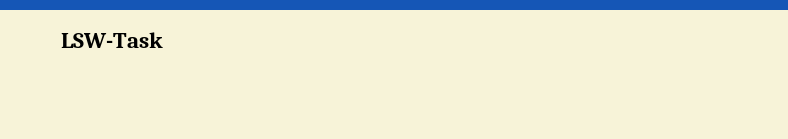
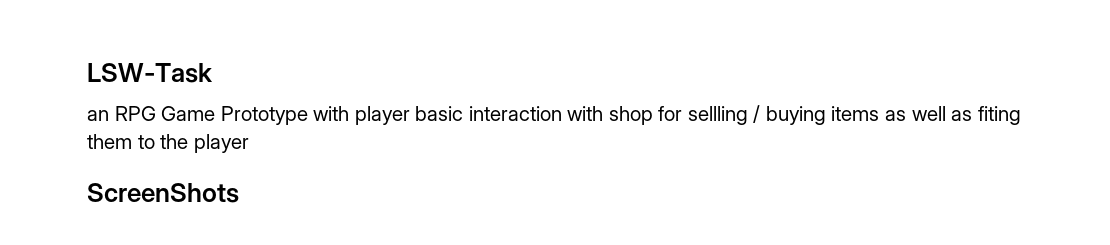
(163, 40) none -> [87,105,1021,125] [87,134,249,153] [87,183,239,203] // an RPG Game Prototype with player basic interaction with shop for sellling / buying items as well as fiting them to the player // ScreenShots

